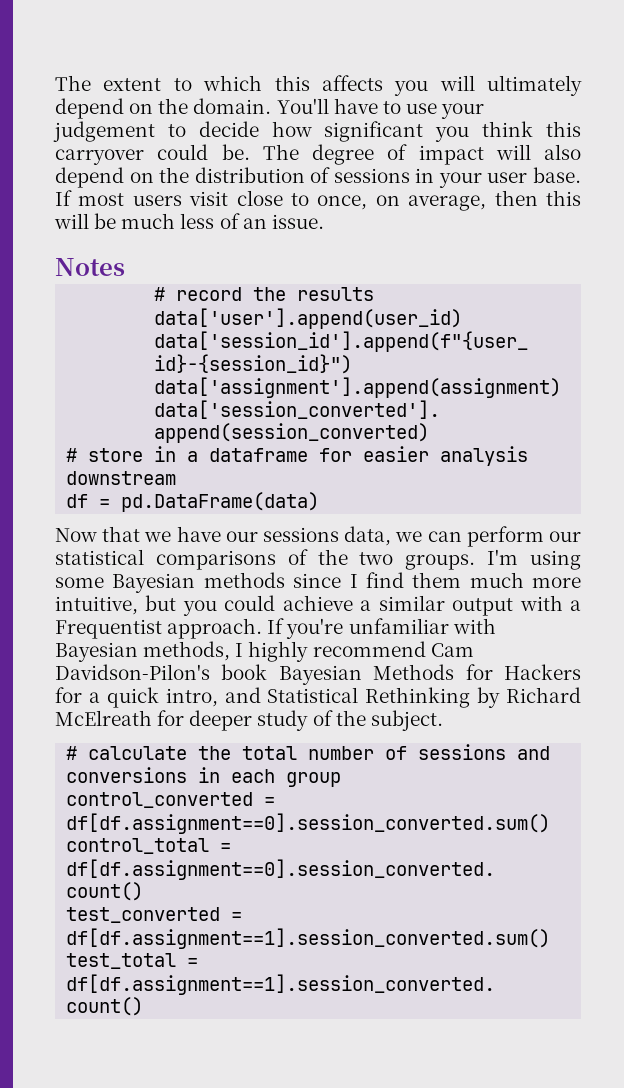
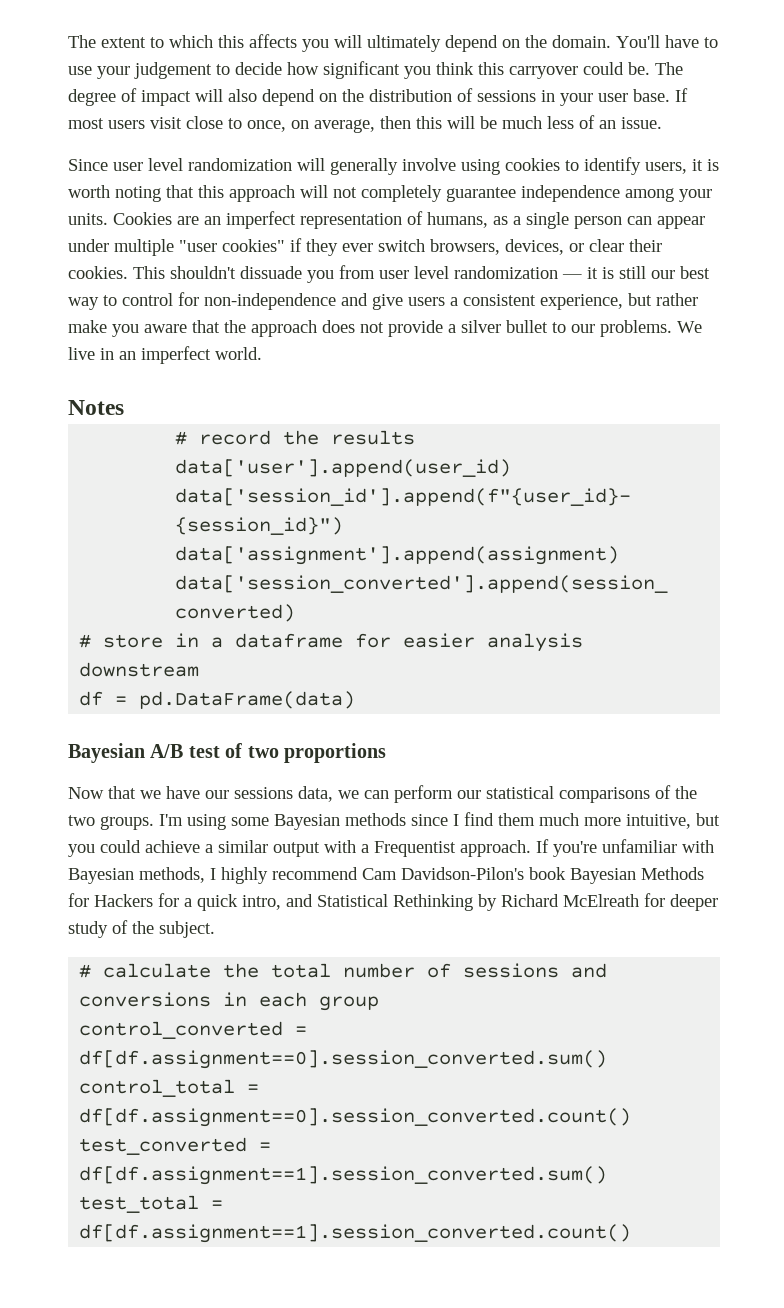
(324, 221) none -> [68,157,719,175] [68,185,712,202] [68,211,705,229] [68,238,662,256] [68,265,710,283] [68,292,698,310] [68,320,702,337] [68,346,262,364] // Since user level randomization will generally involve using cookies to identify users, it is worth noting that this approach will not completely guarantee independence among your units. Cookies are an imperfect representation of humans, as a single person can appear under multiple "user cookies" if they ever switch browsers, devices, or clear their cookies. This shouldn't dissuade you from user level randomization — it is still our best way to control for non-independence and give users a consistent experience, but rather make you aware that the approach does not provide a silver bullet to our problems. We live in an imperfect world.
(320, 502) none -> [68,743,386,763] // Bayesian A/B test of two proportions

